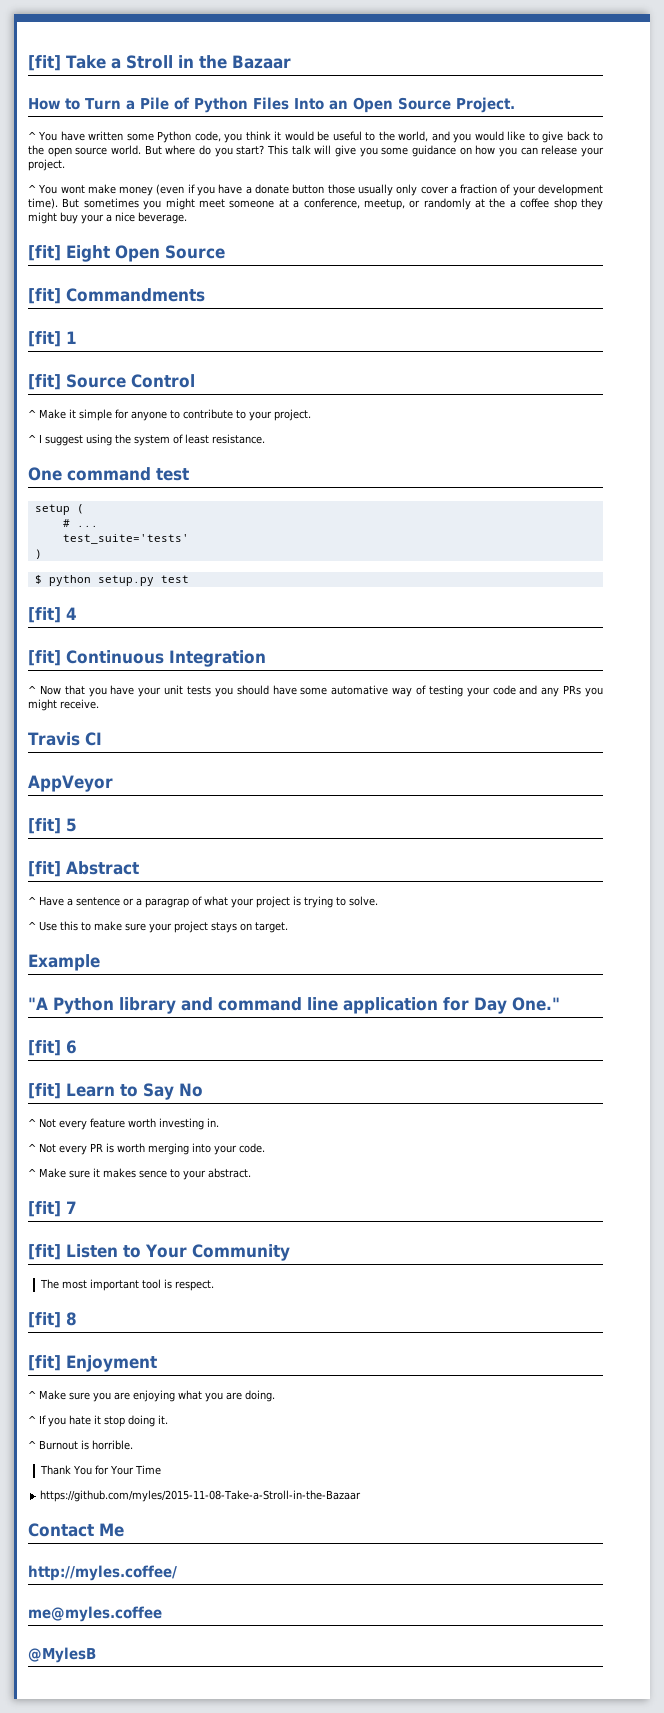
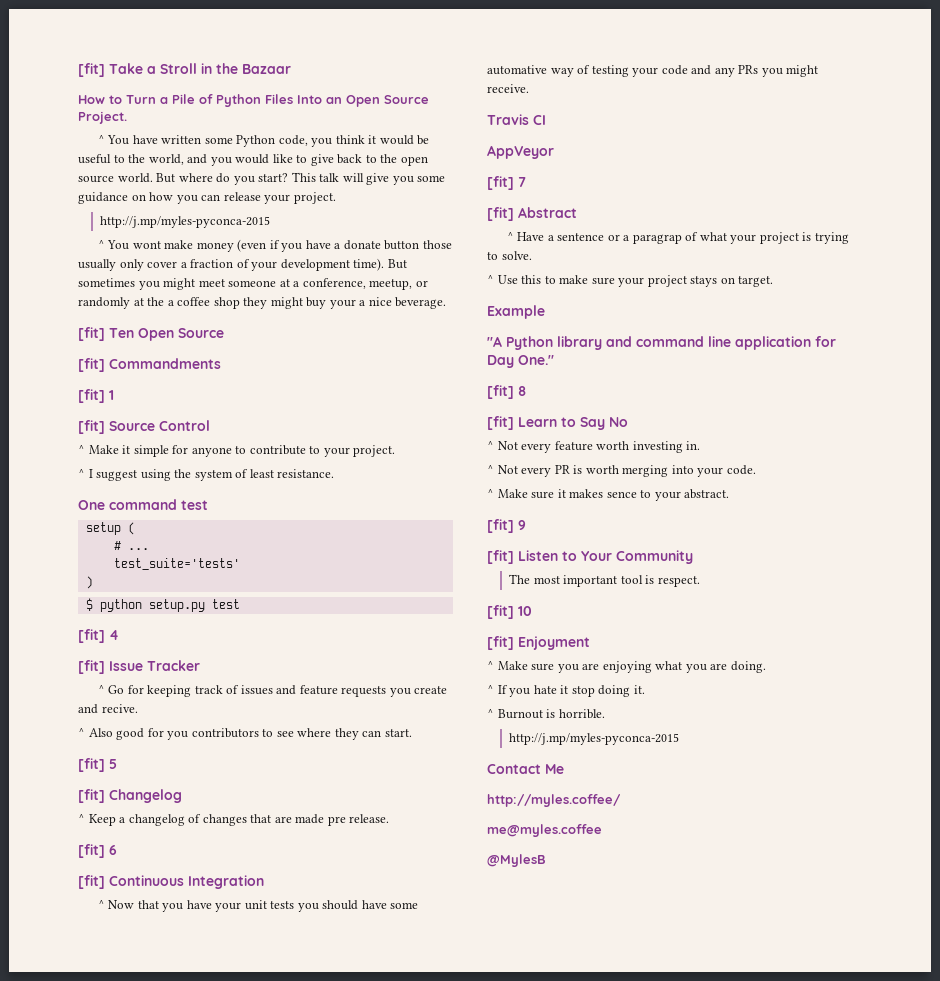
(65, 165) none -> [100,216,271,228] // http://j.mp/myles-pyconca-2015
[66,245,110,262] Eight -> [109,328,134,338] Ten
(77, 613) none -> [78,660,200,674] [97,685,448,697] [78,704,138,714] [78,728,412,740] [78,758,117,772] [78,789,182,803] [78,814,390,826] [78,844,117,858] // [fit] Issue Tracker // ^ Go for keeping track of issues and feature requests you create and recive. // ^ Also good for you contributors to see where they can start. // [fit] 5 // [fit] Changelog // ^ Keep a changelog of changes that are made pre release. // [fit] 6
[66,818,77,832] 5 -> [518,177,526,187] 7
[66,1040,77,1054] 6 -> [518,386,526,396] 8
[66,1201,77,1214] 7 -> [518,520,526,530] 9
[66,1312,77,1326] 8 -> [518,606,532,616] 10
[39,1465,161,1475] [40,1490,362,1502] Thank You for Your Time // https://github.com/myles/2015-11-08-Take-a-Stroll-in-the-Bazaar -> [509,733,680,745] http://j.mp/myles-pyconca-2015

